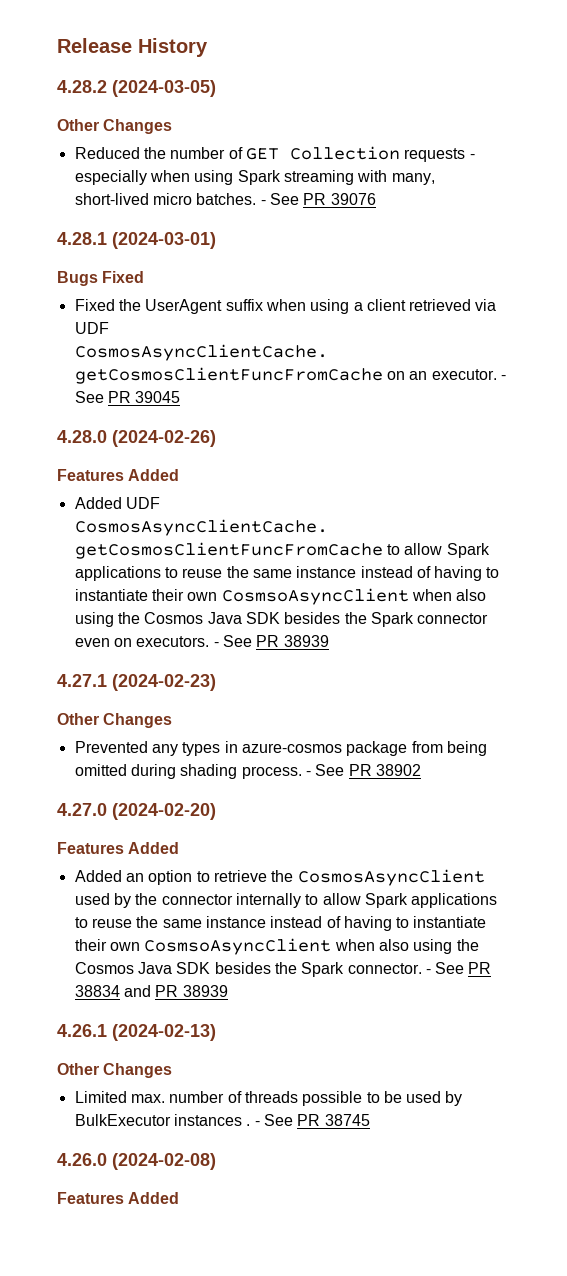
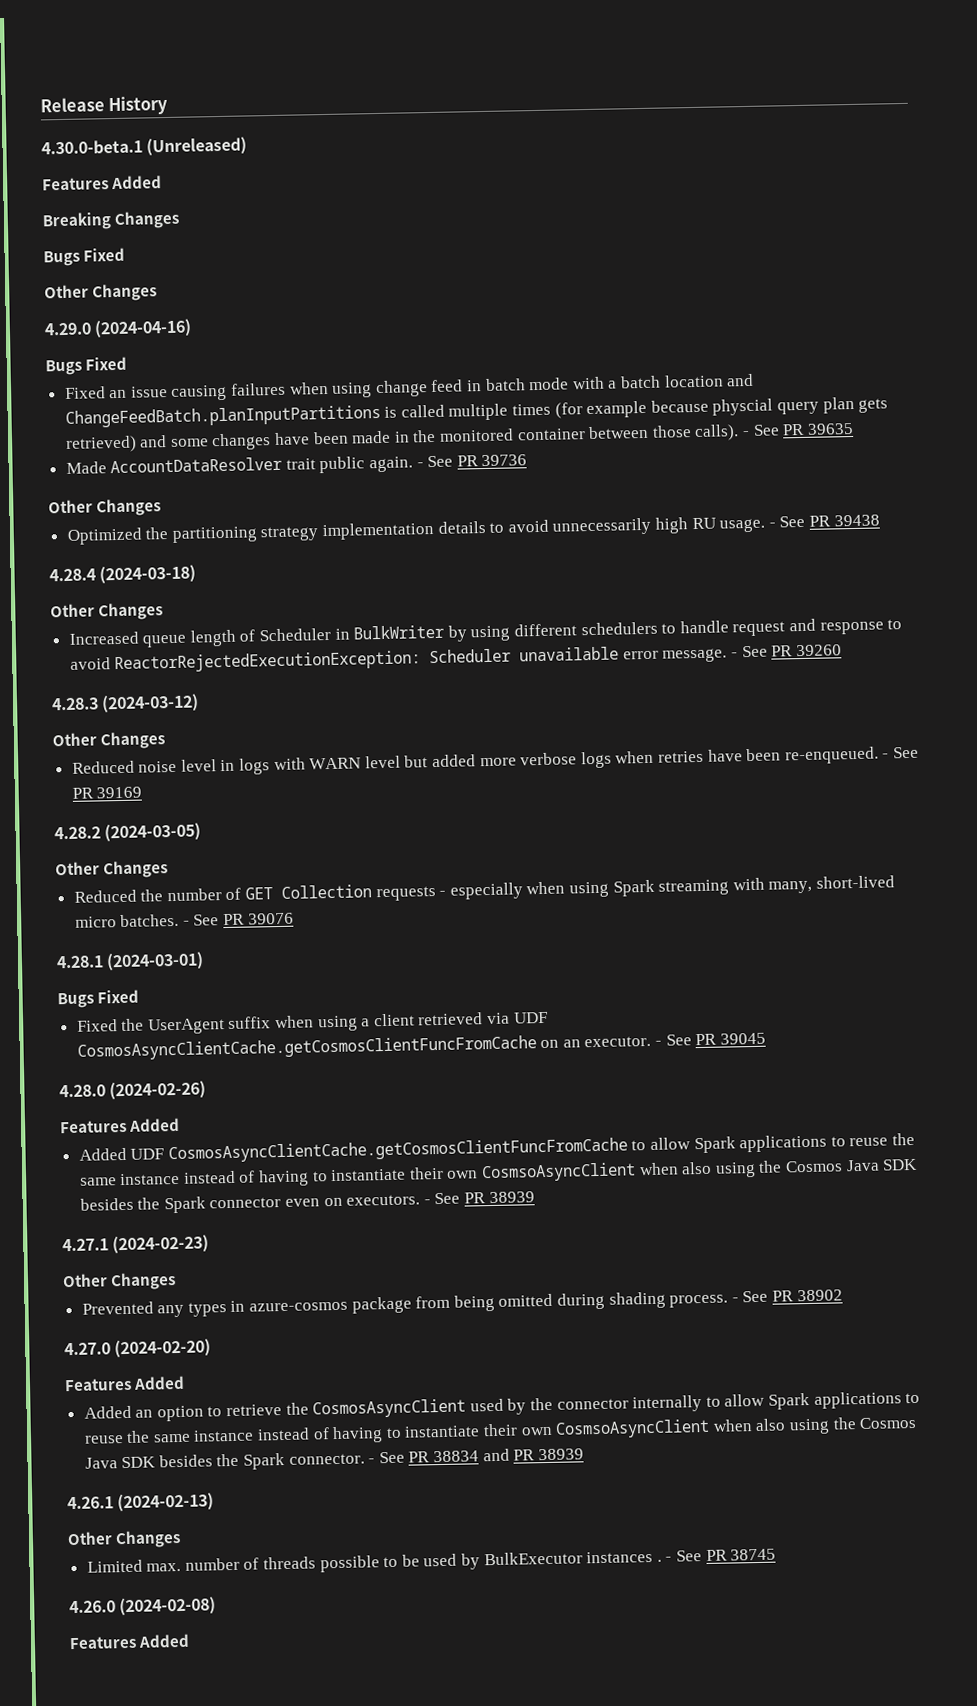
(208, 47) none -> [41,136,248,156] [42,175,163,191] [42,210,181,231] [43,247,126,267] [44,283,158,302] [44,318,193,338] [45,356,128,376] [64,373,755,401] [64,396,889,428] [65,422,854,453] [65,454,528,474] [48,498,162,517] [66,514,880,545] [49,564,197,584] [50,602,164,621] [68,618,903,648] [69,644,842,674] [51,693,200,713] [52,731,166,750] [71,746,919,775] [71,786,143,799] // 4.30.0-beta.1 (Unreleased) // Features Added // Breaking Changes // Bugs Fixed // Other Changes // 4.29.0 (2024-04-16) // Bugs Fixed // Fixed an issue causing failures when using change feed in batch mode with a batch location and ChangeFeedBatch.planInputPartitions is called multiple times (for example because physcial query plan gets retrieved) and some changes have been made in the monitored container between those calls). - See PR 39635 // Made AccountDataResolver trait public again. - See PR 39736 // Other Changes // Optimized the partitioning strategy implementation details to avoid unnecessarily high RU usage. - See PR 39438 // 4.28.4 (2024-03-18) // Other Changes // Increased queue length of Scheduler in BulkWriter by using different schedulers to handle request and response to avoid ReactorRejectedExecutionException: Scheduler unavailable error message. - See PR 39260 // 4.28.3 (2024-03-12) // Other Changes // Reduced noise level in logs with WARN level but added more verbose logs when retries have been re-enqueued. - See PR 39169

